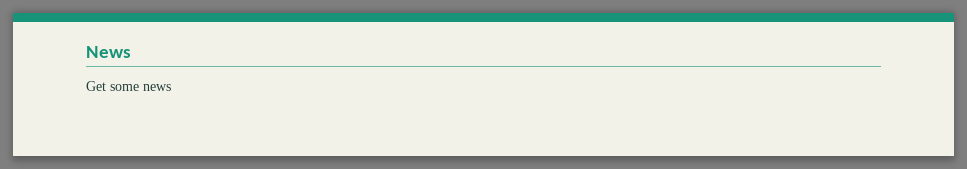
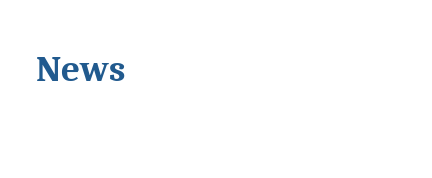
[86,81,171,91] // Get some news -> (125, 69) none

